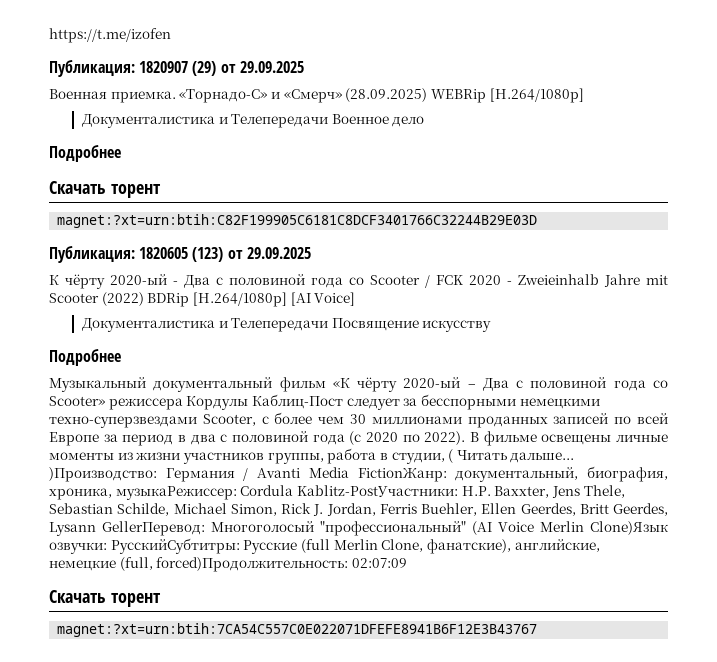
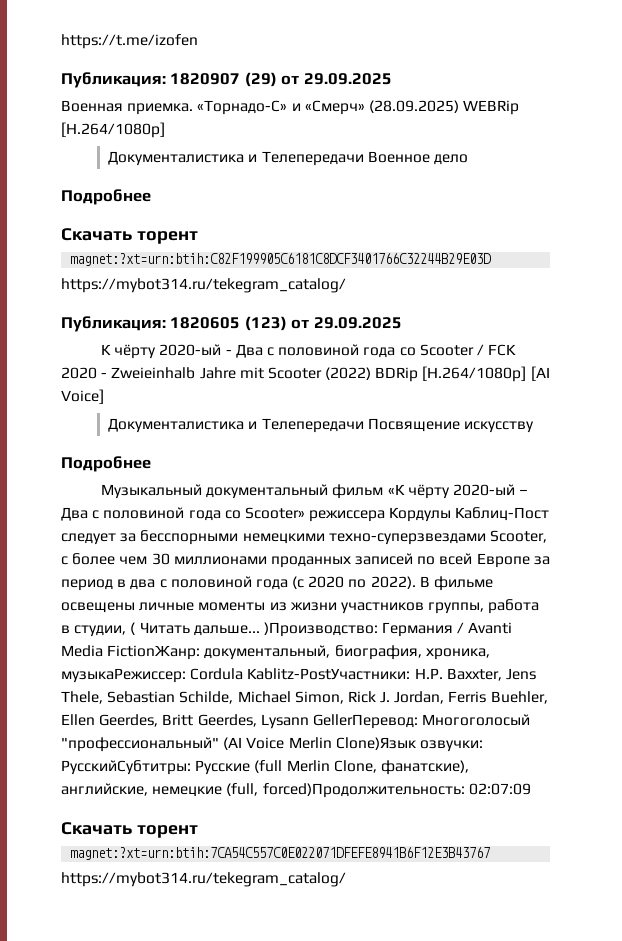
(538, 221) none -> [61,278,346,293] // https://mybot314.ru/tekegram_catalog/
(538, 630) none -> [61,872,346,887] // https://mybot314.ru/tekegram_catalog/

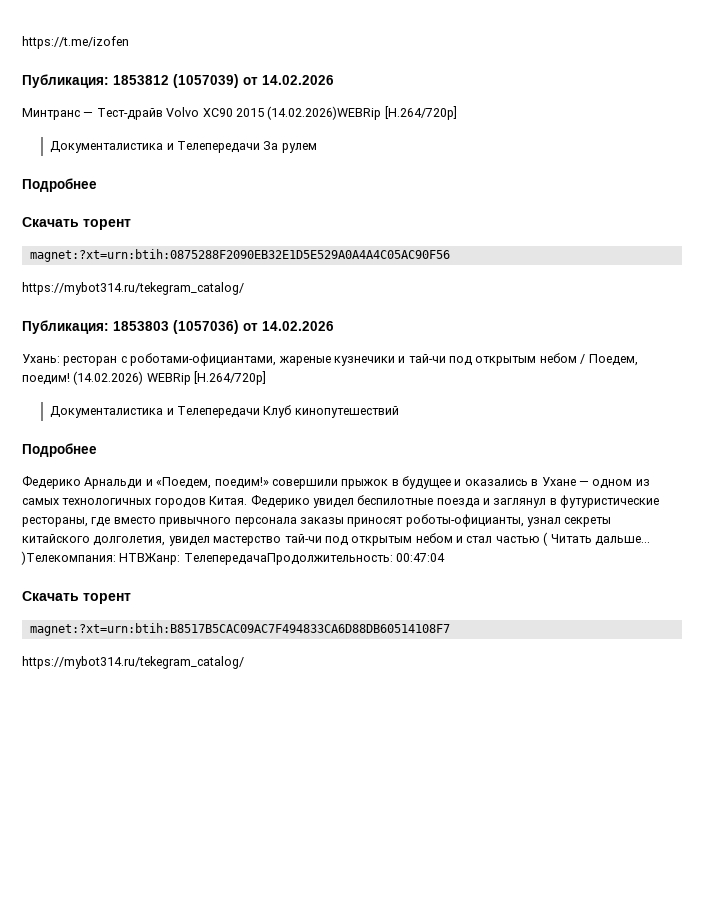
[170,72,392,87] [61,100,520,115] [61,122,165,138] [108,151,469,166] 1820907 (29) от 29.09.2025 // Военная приемка. «Торнадо-С» и «Смерч» (28.09.2025) WEBRip [H.264/1080p] // Документалистика и Телепередачи Военное дело -> [113,74,334,88] [22,106,457,120] [50,141,317,153] 1853812 (1057039) от 14.02.2026 // Минтранс — Тест-драйв Volvo ХС90 2015 (14.02.2026)WEBRip [H.264/720p] // Документалистика и Телепередачи За рулем
[70,253,492,266] magnet:?xt=urn:btih:C82F199905C6181C8DCF3401766C32244B29E03D -> [29,249,450,262] magnet:?xt=urn:btih:0875288F2090EB32E1D5E529A0A4A4C05AC90F56
[170,316,402,331] [101,344,517,359] [61,366,550,382] [61,389,104,404] [108,418,535,433] [61,456,151,472] [101,484,529,499] [61,507,550,522] [61,530,547,545] [61,553,550,568] [61,576,494,591] [61,599,540,614] [61,622,513,637] [61,645,490,660] [61,668,536,683] [61,691,548,704] [61,714,531,729] [61,737,483,752] [61,760,469,775] [61,783,531,798] [61,822,198,838] [70,847,491,860] 1820605 (123) от 29.09.2025 // К чёрту 2020-ый - Два с половиной года со Scooter / FCK 2020 - Zweieinhalb Jahre mit Scooter (2022) BDRip [H.264/1080p] [AI Voice] // Документалистика и Телепередачи Посвящение искусству // Подробнее // Музыкальный документальный фильм «К чёрту 2020-ый – Два с половиной года со Scooter» режиссера Кордулы Каблиц-Пост следует за бесспорными немецкими техно-суперзвездами Scooter, с более чем 30 миллионами проданных записей по всей Европе за период в два с половиной года (с 2020 по 2022). В фильме освещены личные моменты из жизни участников группы, работа в студии, ( Читать дальше... )Производство: Германия / Avanti Media FictionЖанр: документальный, биография, хроника, музыкаРежиссер: Cordula Kablitz-PostУчастники: H.P. Baxxter, Jens Thele, Sebastian Schilde, Michael Simon, Rick J. Jordan, Ferris Buehler, Ellen Geerdes, Britt Geerdes, Lysann GellerПеревод: Многоголосый "профессиональный" (AI Voice Merlin Clone)Язык озвучки: РусскийСубтитры: Русские (full Merlin Clone, фанатские), английские, немецкие (full, forced)Продолжительность: 02:07:09 // Скачать торент // magnet:?xt=urn:btih:7CA54C557C0E022071DFEFE8941B6F12E3B43767 -> [113,320,334,334] [22,353,638,366] [22,371,267,385] [50,405,399,418] [22,443,97,457] [22,476,650,489] [22,495,660,508] [22,514,612,527] [22,532,650,546] [21,551,446,565] [22,591,131,604] [29,623,450,636] 1853803 (1057036) от 14.02.2026 // Ухань: ресторан с роботами-официантами, жареные кузнечики и тай-чи под открытым небом / Поедем, поедим! (14.02.2026) WEBRip [H.264/720p] // Документалистика и Телепередачи Клуб кинопутешествий // Подробнее // Федерико Арнальди и «Поедем, поедим!» совершили прыжок в будущее и оказались в Ухане — одном из самых технологичных городов Китая. Федерико увидел беспилотные поезда и заглянул в футуристические рестораны, где вместо привычного персонала заказы приносят роботы-официанты, узнал секреты китайского долголетия, увидел мастерство тай-чи под открытым небом и стал частью ( Читать дальше... )Телекомпания: НТВЖанр: ТелепередачаПродолжительность: 00:47:04 // Скачать торент // magnet:?xt=urn:btih:B8517B5CAC09AC7F494833CA6D88DB60514108F7

